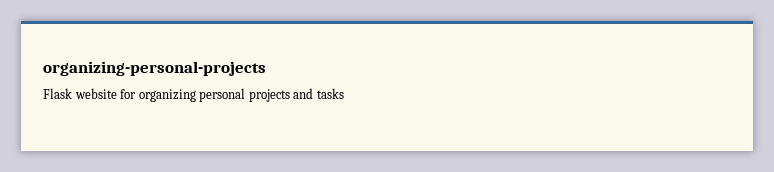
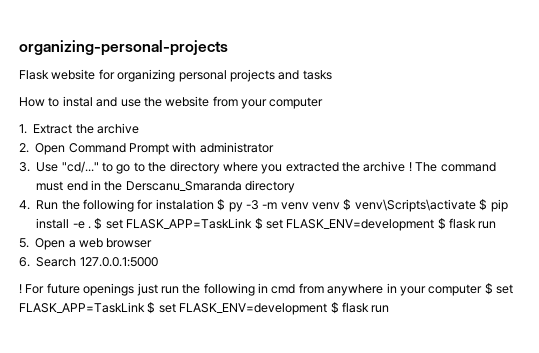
(344, 93) none -> [19,96,324,109] [19,123,140,134] [19,142,274,155] [19,161,496,174] [36,180,296,193] [19,199,508,212] [36,218,497,231] [19,238,153,250] [19,257,158,267] [19,283,513,296] [19,302,390,315] // How to instal and use the website from your computer // 1. Extract the archive // 2. Open Command Prompt with administrator // 3. Use "cd/..." to go to the directory where you extracted the archive ! The command must end in the Derscanu_Smaranda directory // 4. Run the following for instalation $ py -3 -m venv venv $ venv\Scripts\activate $ pip install -e . $ set FLASK_APP=TaskLink $ set FLASK_ENV=development $ flask run // 5. Open a web browser // 6. Search 127.0.0.1:5000 // ! For future openings just run the following in cmd from anywhere in your computer $ set FLASK_APP=TaskLink $ set FLASK_ENV=development $ flask run

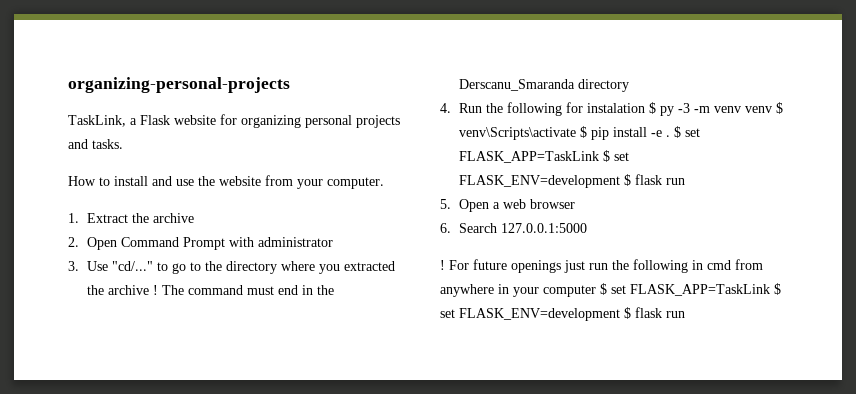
(228, 48) none -> [68,115,137,127] TaskLink, a
[302,70,332,80] tasks -> [92,139,123,149] tasks.
[62,96,93,107] instal -> [114,176,148,186] install
[269,97,324,109] computer -> [327,177,384,189] computer.

